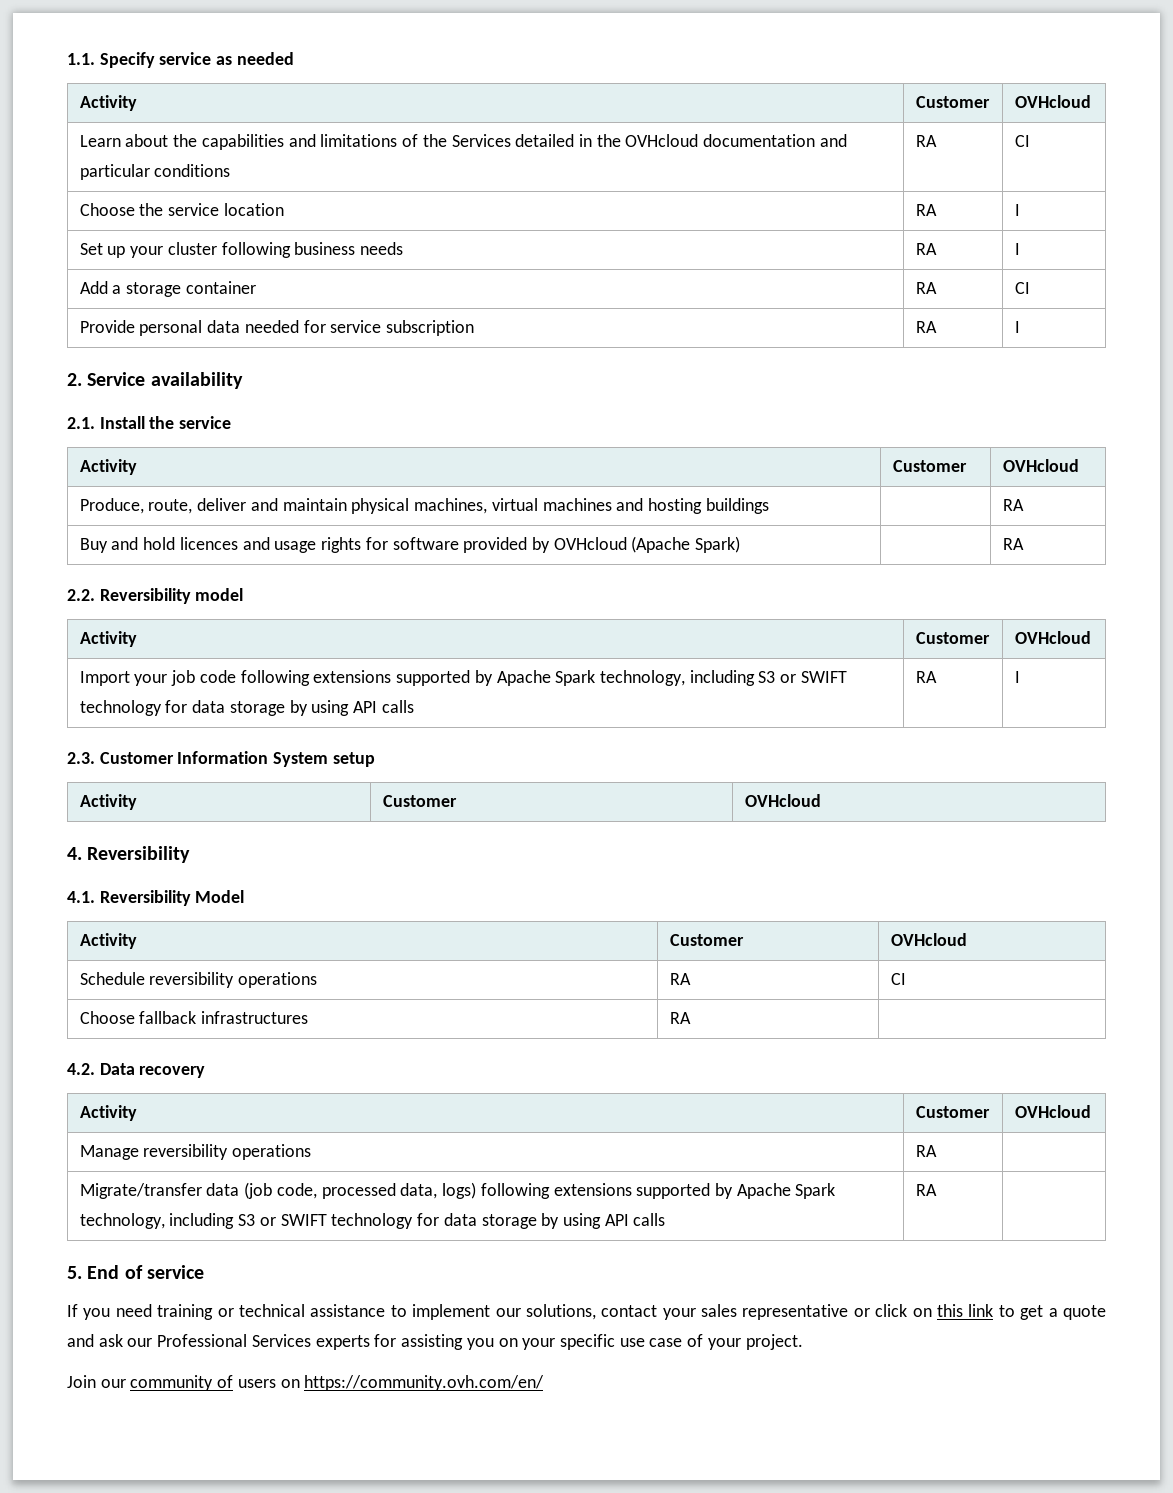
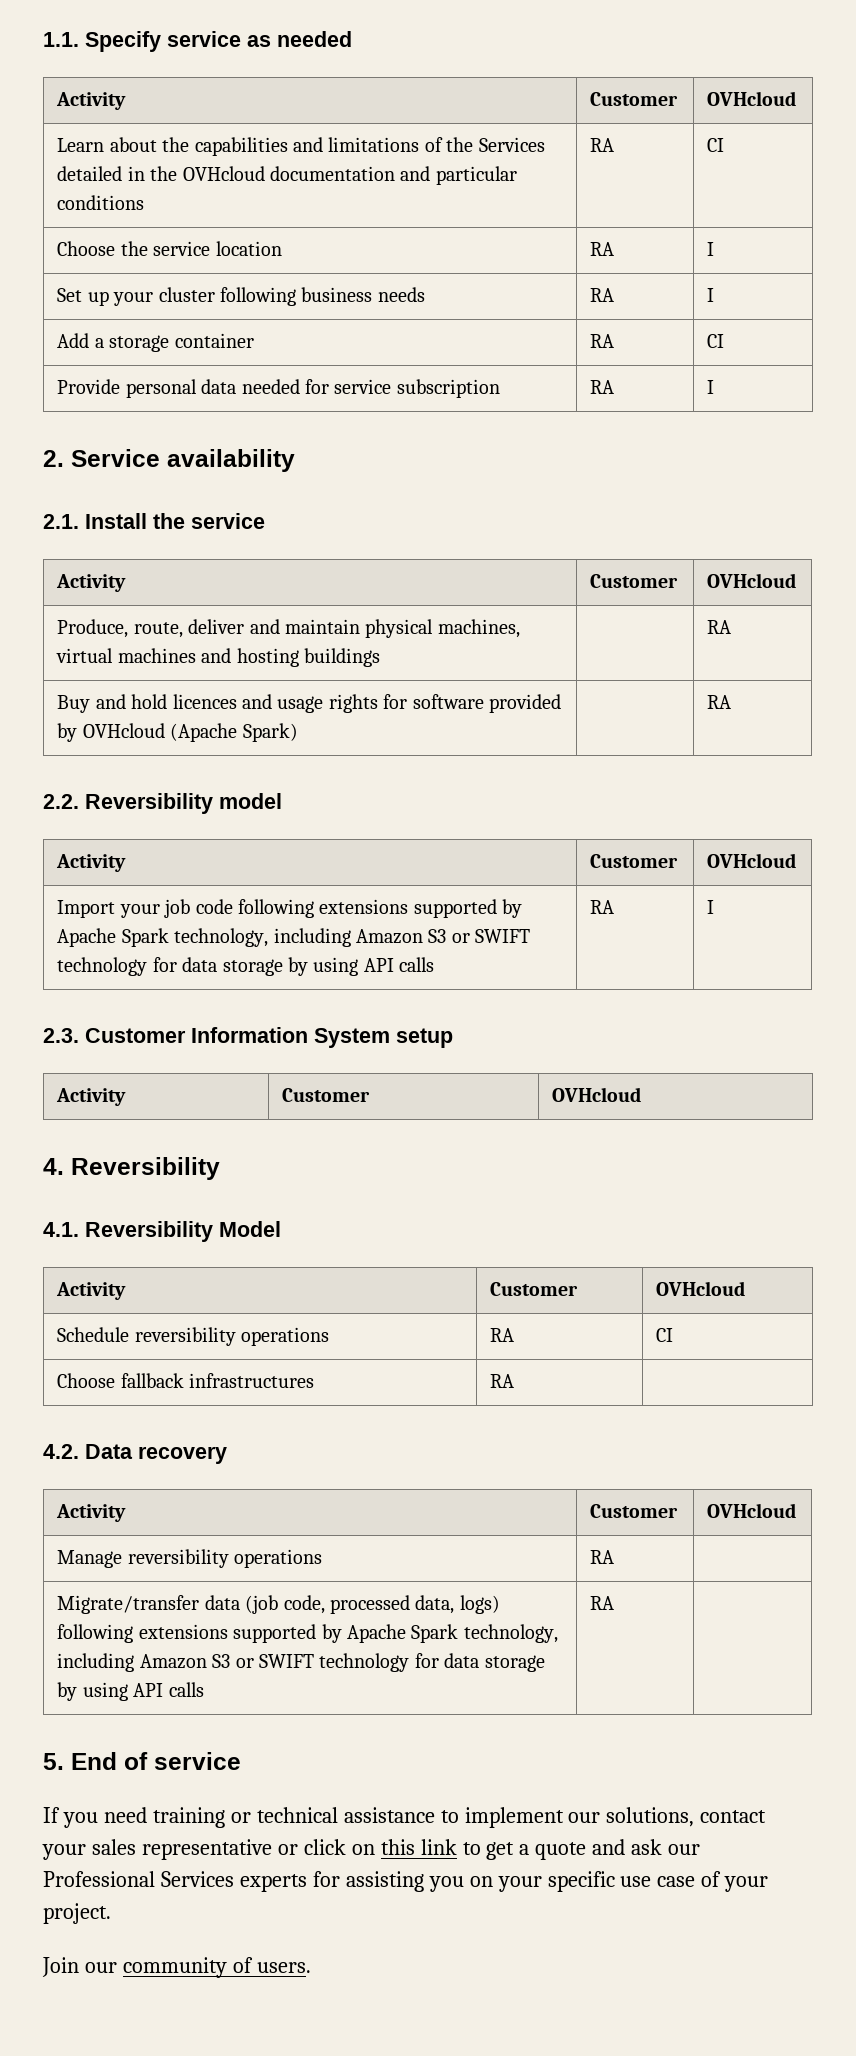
(755, 678) none -> [356,929,424,944] Amazon
(235, 1221) none -> [139,1654,207,1669] Amazon
[237,1375,545,1391] users on https://community.ovh.com/en/ -> [256,1962,311,1973] users.

